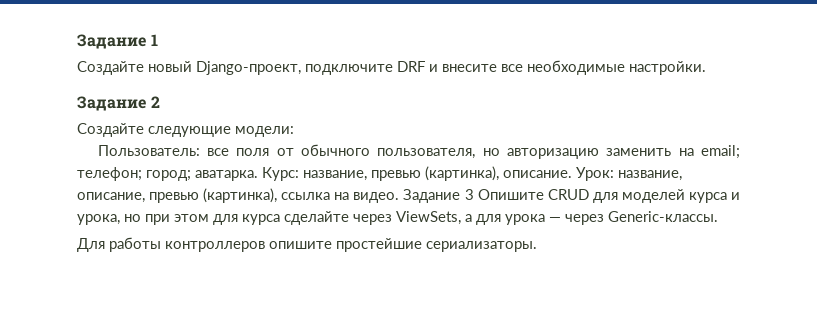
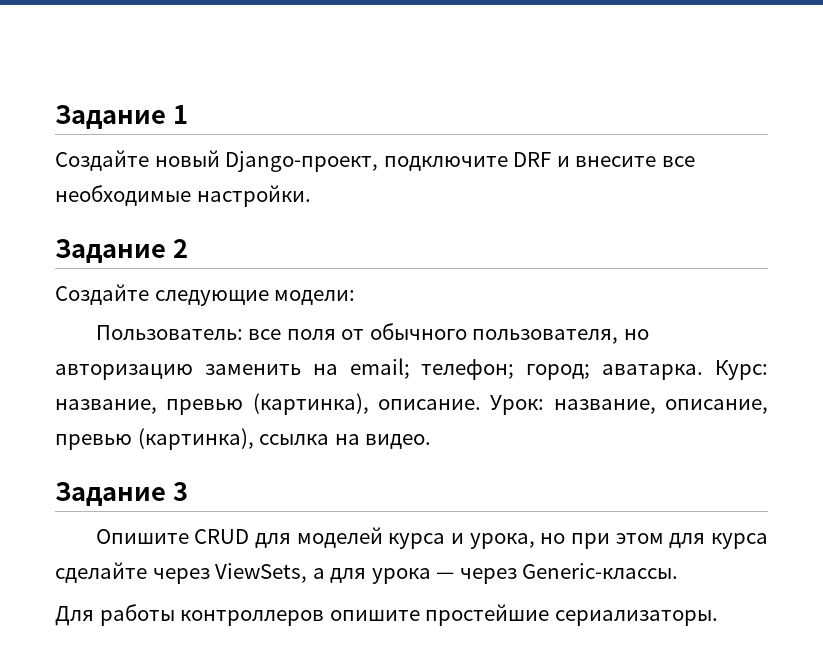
(400, 197) none -> (432, 441) //
(474, 194) none -> (188, 491) //

